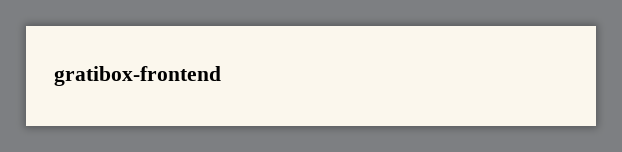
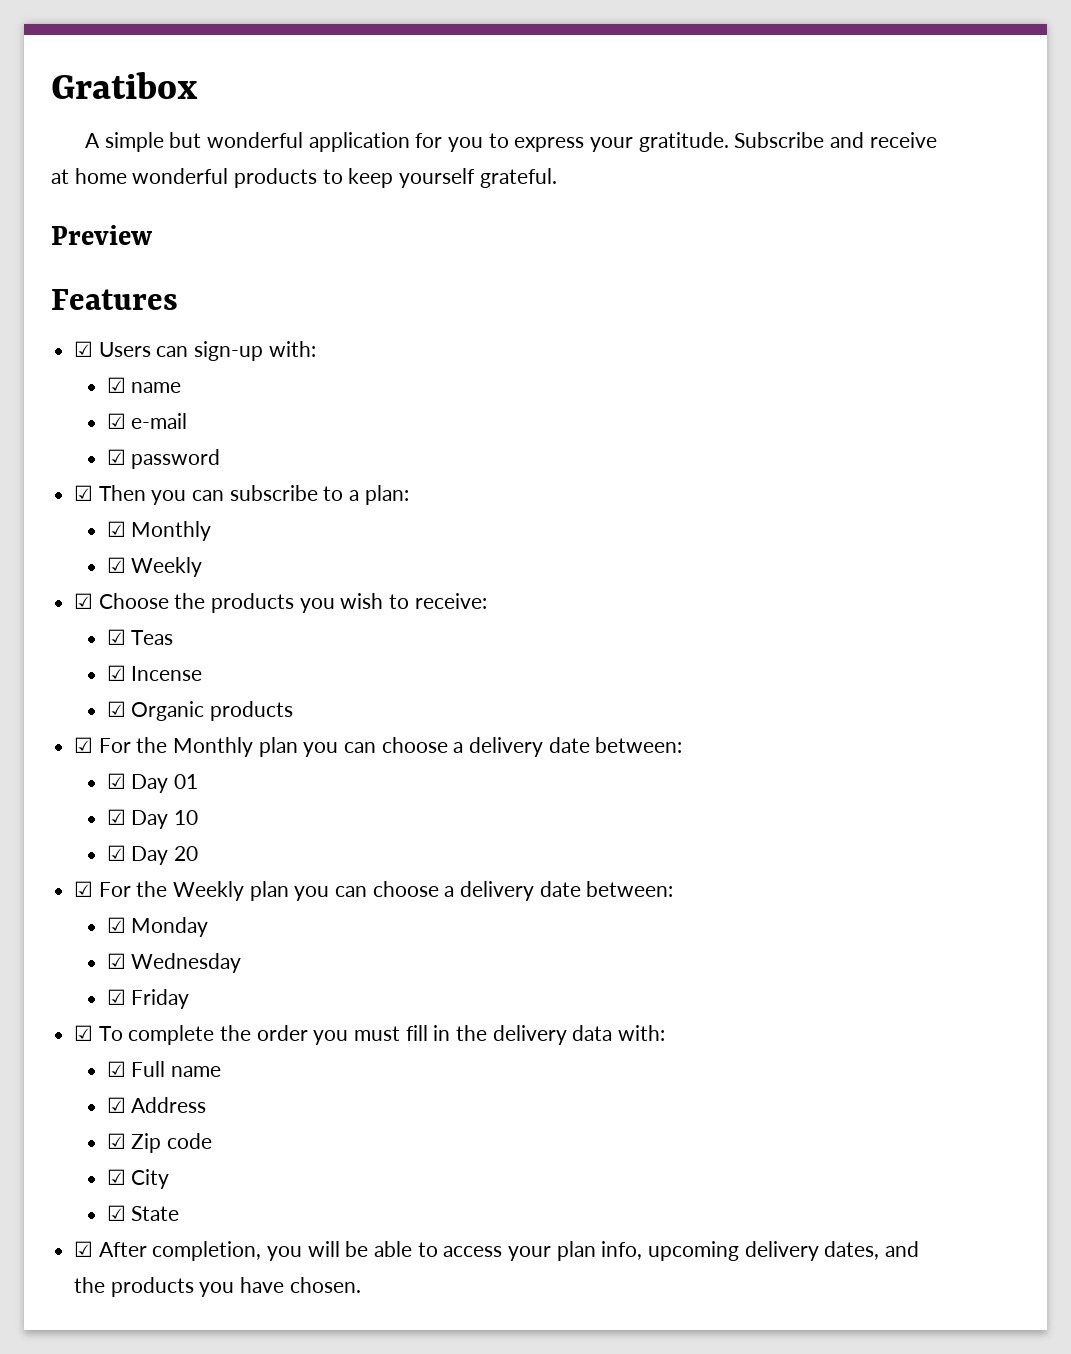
[54,66,221,86] gratibox-frontend -> [51,72,198,99] [84,132,937,152] [51,168,557,188] [51,225,152,245] [51,289,178,310] [74,341,316,361] [106,377,182,393] [106,413,188,429] [106,449,221,469] [74,485,409,505] [106,521,212,541] [106,557,203,577] [74,593,487,613] [106,629,174,645] [106,665,203,681] [106,701,293,721] [74,737,683,757] [106,773,198,793] [106,809,198,829] [106,845,198,865] [74,881,674,901] [106,917,209,937] [106,953,242,973] [106,989,190,1009] [74,1025,666,1045] [106,1061,221,1077] [106,1097,207,1113] [106,1133,212,1153] [106,1169,170,1189] [106,1205,180,1221] [74,1241,920,1261] [74,1277,361,1297] Gratibox // A simple but wonderful application for you to express your gratitude. Subscribe and receive at home wonderful products to keep yourself grateful. // Preview // Features // ☑ Users can sign-up with: // ☑ name // ☑ e-mail // ☑ password // ☑ Then you can subscribe to a plan: // ☑ Monthly // ☑ Weekly // ☑ Choose the products you wish to receive: // ☑ Teas // ☑ Incense // ☑ Organic products // ☑ For the Monthly plan you can choose a delivery date between: // ☑ Day 01 // ☑ Day 10 // ☑ Day 20 // ☑ For the Weekly plan you can choose a delivery date between: // ☑ Monday // ☑ Wednesday // ☑ Friday // ☑ To complete the order you must fill in the delivery data with: // ☑ Full name // ☑ Address // ☑ Zip code // ☑ City // ☑ State // ☑ After completion, you will be able to access your plan info, upcoming delivery dates, and the products you have chosen.

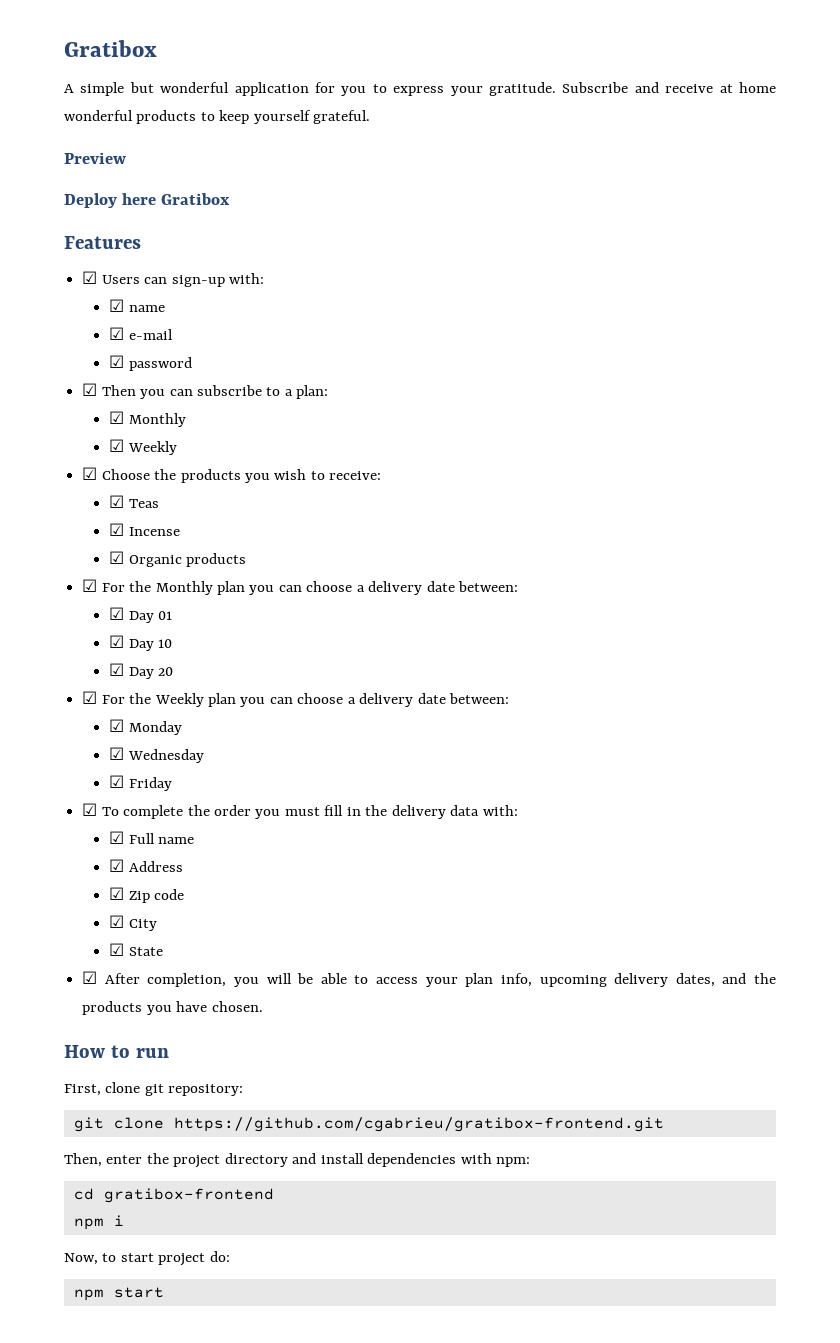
(152, 235) none -> [64,193,231,208] // Deploy here Gratibox
(361, 1285) none -> [64,1045,169,1058] [64,1082,244,1096] [73,1117,664,1132] [64,1153,531,1168] [73,1188,274,1203] [73,1215,124,1230] [64,1251,230,1266] [73,1287,164,1301] // How to run // First, clone git repository: // git clone https://github.com/cgabrieu/gratibox-frontend.git // Then, enter the project directory and install dependencies with npm: // cd gratibox-frontend // npm i // Now, to start project do: // npm start

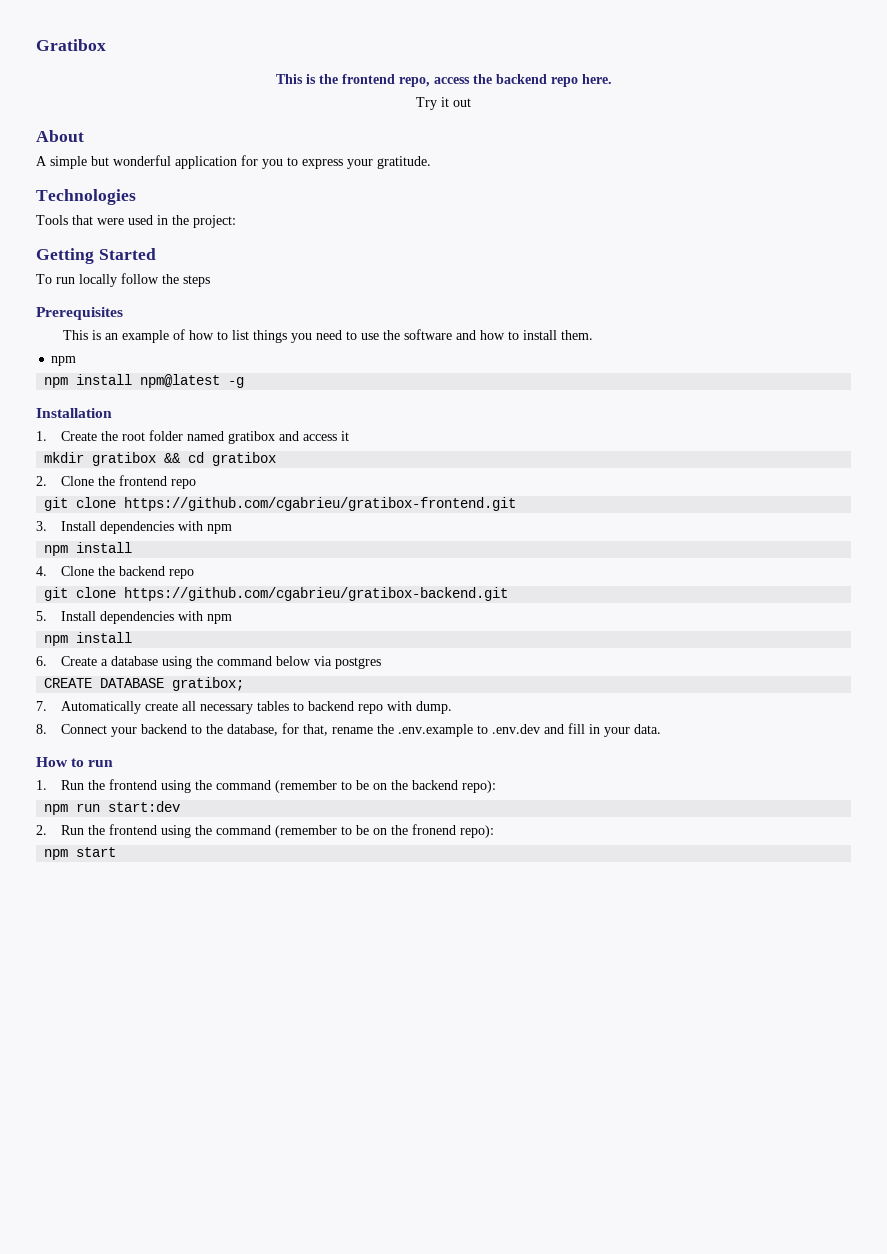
[64,40,157,57] Gratibox -> [36,39,106,51] [275,74,612,87] [416,97,471,110] [36,130,84,142] Gratibox // This is the frontend repo, access the backend repo here. // Try it out // About
[562,82,776,93] [64,110,371,124] [64,152,126,164] [64,193,231,208] [64,236,141,249] [82,271,264,287] [109,299,165,312] [109,327,173,340] [109,355,192,371] [82,383,329,399] [109,411,186,427] [109,439,177,455] [82,467,382,483] [109,495,159,508] [109,523,180,536] [109,551,247,567] [82,579,519,595] [109,607,173,623] [109,635,173,651] [109,663,174,679] [82,691,510,707] [109,719,182,735] [109,747,204,763] [109,775,172,791] [82,803,518,819] [109,831,195,844] [109,859,183,872] [109,887,185,903] [109,915,157,931] [109,943,163,956] [82,971,777,987] [82,1001,263,1015] [64,1045,169,1058] [64,1082,244,1096] [73,1117,664,1132] [64,1153,531,1168] [73,1188,274,1203] [73,1215,124,1230] [64,1251,230,1266] Subscribe and receive at home wonderful products to keep yourself grateful. // Preview // Deploy here Gratibox // Features // ☑ Users can sign-up with: // ☑ name // ☑ e-mail // ☑ password // ☑ Then you can subscribe to a plan: // ☑ Monthly // ☑ Weekly // ☑ Choose the products you wish to receive: // ☑ Teas // ☑ Incense // ☑ Organic products // ☑ For the Monthly plan you can choose a delivery date between: // ☑ Day 01 // ☑ Day 10 // ☑ Day 20 // ☑ For the Weekly plan you can choose a delivery date between: // ☑ Monday // ☑ Wednesday // ☑ Friday // ☑ To complete the order you must fill in the delivery data with: // ☑ Full name // ☑ Address // ☑ Zip code // ☑ City // ☑ State // ☑ After completion, you will be able to access your plan info, upcoming delivery dates, and the products you have chosen. // How to run // First, clone git repository: // git clone https://github.com/cgabrieu/gratibox-frontend.git // Then, enter the project directory and install dependencies with npm: // cd gratibox-frontend // npm i // Now, to start project do: -> [36,189,136,205] [36,215,236,228] [36,248,156,264] [36,273,210,287] [36,307,123,320] [62,329,593,343] [51,356,77,366] [44,374,245,388] [36,408,112,418] [36,430,350,444] [44,452,277,466] [36,475,197,489] [44,497,517,511] [36,521,233,534] [44,542,133,556] [36,566,195,579] [44,587,509,601] [36,611,233,624] [44,632,133,646] [36,656,382,669] [44,677,245,691] [36,701,453,714] [36,723,662,737] [36,757,114,767] [36,779,497,793] [44,801,181,815] [36,824,495,838] // Technologies // Tools that were used in the project: // Getting Started // To run locally follow the steps // Prerequisites // This is an example of how to list things you need to use the software and how to install them. // npm // npm install npm@latest -g // Installation // 1. Create the root folder named gratibox and access it // mkdir gratibox && cd gratibox // 2. Clone the frontend repo // git clone https://github.com/cgabrieu/gratibox-frontend.git // 3. Install dependencies with npm // npm install // 4. Clone the backend repo // git clone https://github.com/cgabrieu/gratibox-backend.git // 5. Install dependencies with npm // npm install // 6. Create a database using the command below via postgres // CREATE DATABASE gratibox; // 7. Automatically create all necessary tables to backend repo with dump. // 8. Connect your backend to the database, for that, rename the .env.example to .env.dev and fill in your data. // How to run // 1. Run the frontend using the command (remember to be on the backend repo): // npm run start:dev // 2. Run the frontend using the command (remember to be on the fronend repo):

